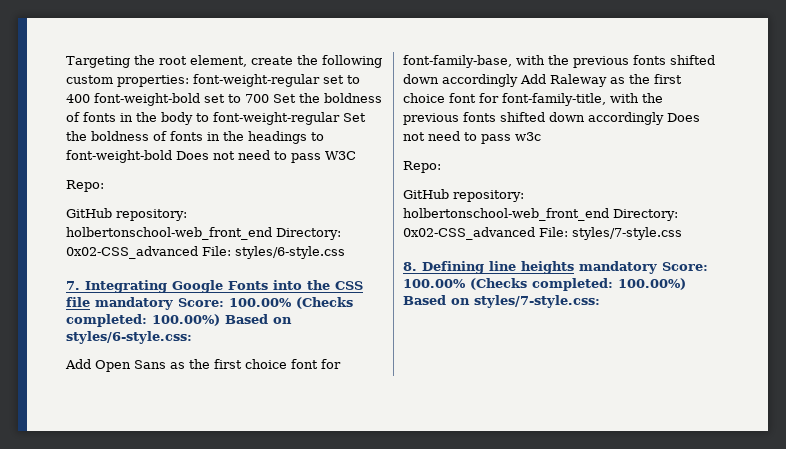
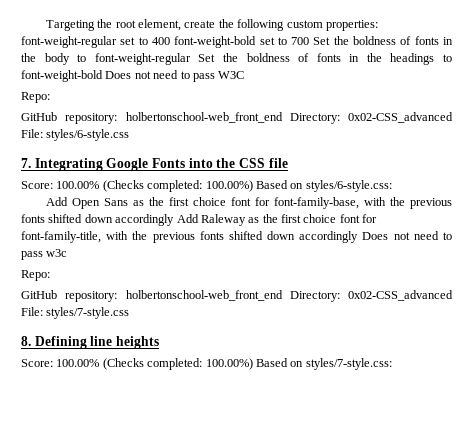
[95,297,173,310] mandatory -> (288, 163) //
[579,261,657,274] mandatory -> (159, 342) //

